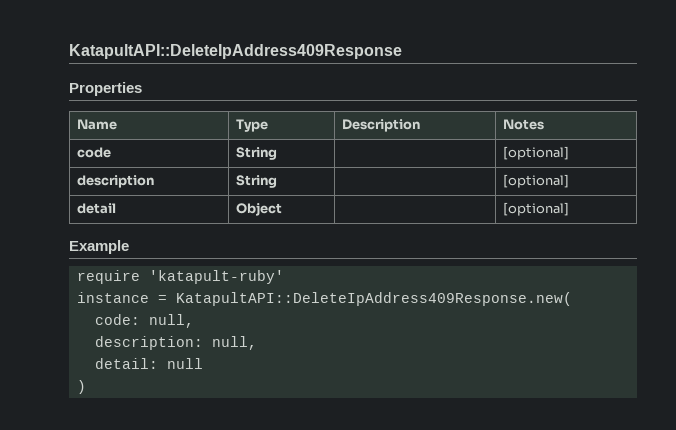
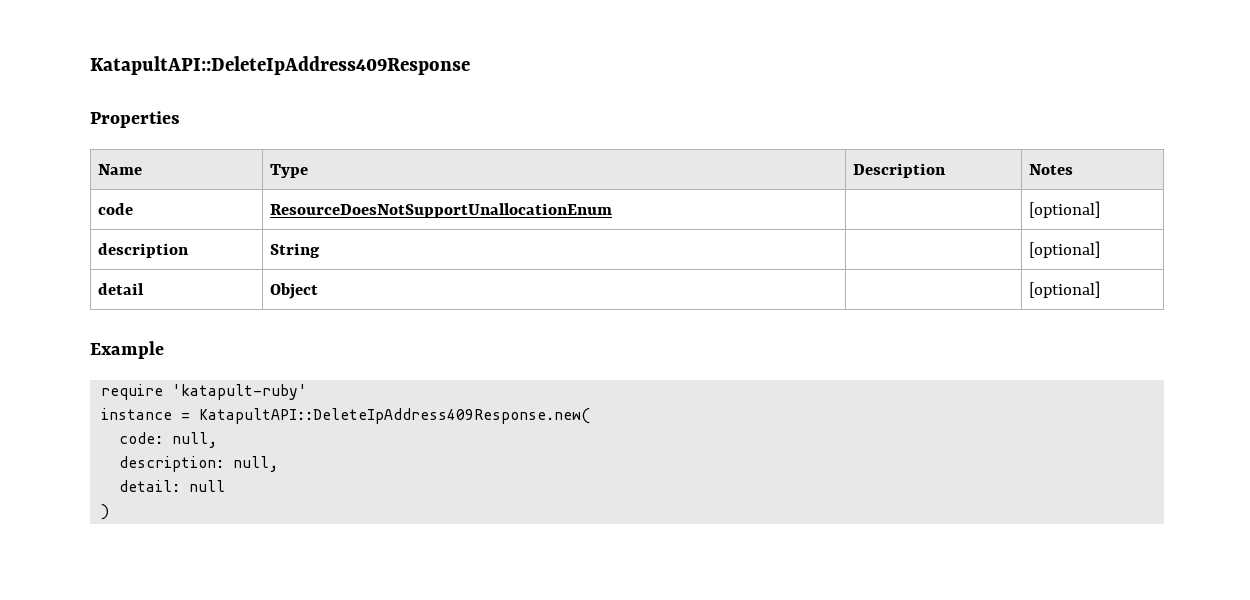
[235,147,277,160] String -> [269,203,612,218] ResourceDoesNotSupportUnallocationEnum

